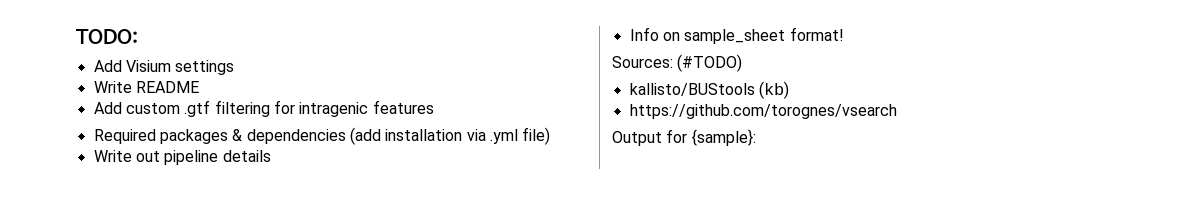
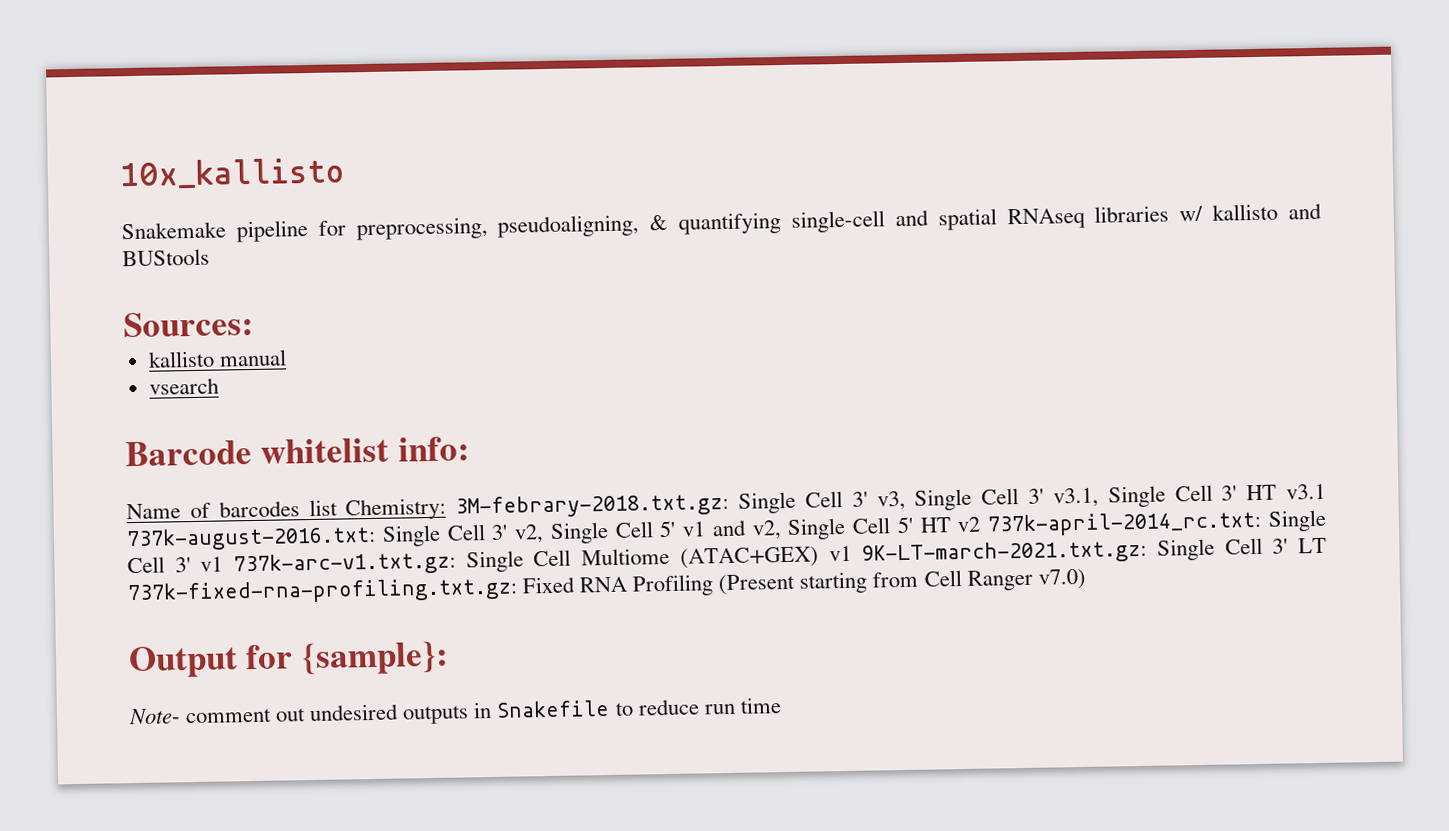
[76,29,138,44] [93,60,235,75] [93,81,199,93] [93,100,434,117] [93,127,551,145] [93,150,271,165] [629,27,844,44] [612,54,743,72] [629,81,789,99] [629,104,897,119] [612,129,756,146] TODO: // Add Visium settings // Write README // Add custom .gtf filtering for intragenic features // Required packages & dependencies (add installation via .yml file) // Write out pipeline details // Info on sample_sheet format! // Sources: (#TODO) // kallisto/BUStools (kb) // https://github.com/torognes/vsearch // Output for {sample}: -> [120,157,345,190] [121,202,1323,243] [122,248,210,267] [123,310,254,338] [147,349,287,368] [148,377,219,395] [125,436,470,467] [126,483,1326,521] [126,509,1327,552] [127,537,1327,577] [127,568,1086,606] [128,640,449,679] [128,697,782,725] 10x_kallisto // Snakemake pipeline for preprocessing, pseudoaligning, & quantifying single-cell and spatial RNAseq libraries w/ kallisto and BUStools // Sources: // kallisto manual // vsearch // Barcode whitelist info: // Name of barcodes list Chemistry: 3M-febrary-2018.txt.gz: Single Cell 3' v3, Single Cell 3' v3.1, Single Cell 3' HT v3.1 737k-august-2016.txt: Single Cell 3' v2, Single Cell 5' v1 and v2, Single Cell 5' HT v2 737k-april-2014_rc.txt: Single Cell 3' v1 737k-arc-v1.txt.gz: Single Cell Multiome (ATAC+GEX) v1 9K-LT-march-2021.txt.gz: Single Cell 3' LT 737k-fixed-rna-profiling.txt.gz: Fixed RNA Profiling (Present starting from Cell Ranger v7.0) // Output for {sample}: // Note- comment out undesired outputs in Snakefile to reduce run time

